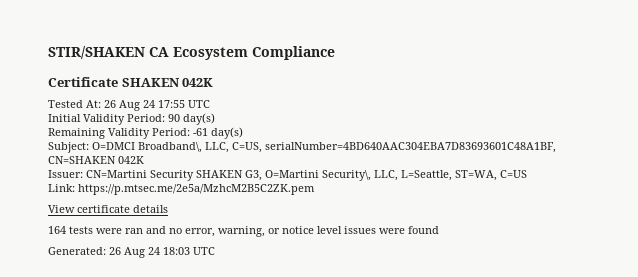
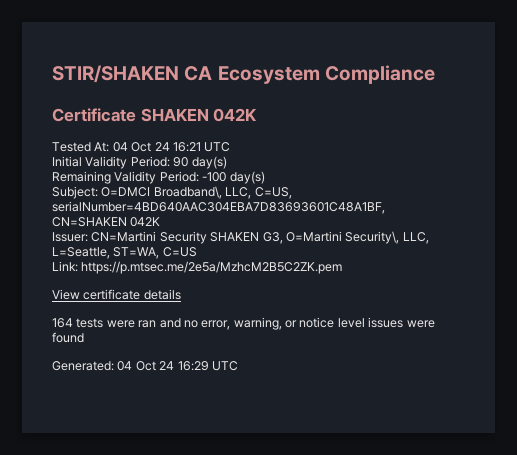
[104,100,185,111] 26 Aug 24 17:55 -> [112,142,201,152] 04 Oct 24 16:21
[193,128,208,136] -61 -> [202,172,227,182] -100
[109,247,190,258] 26 Aug 24 18:03 -> [117,361,209,371] 04 Oct 24 16:29

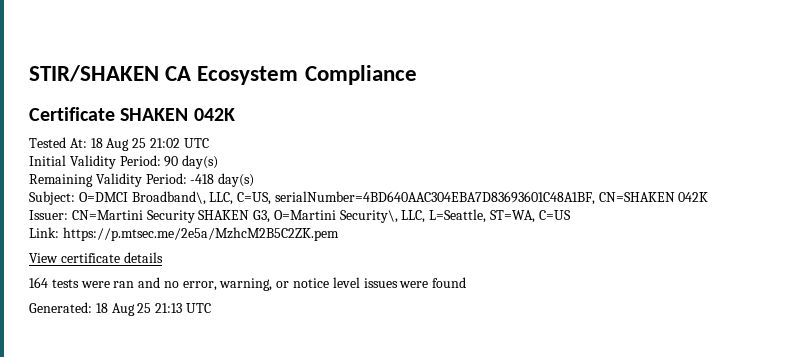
[112,142,201,152] 04 Oct 24 16:21 -> [90,138,180,151] 18 Aug 25 21:02
[202,172,227,182] -100 -> [190,174,215,184] -418
[117,361,209,371] 04 Oct 24 16:29 -> [95,303,183,316] 18 Aug 25 21:13

